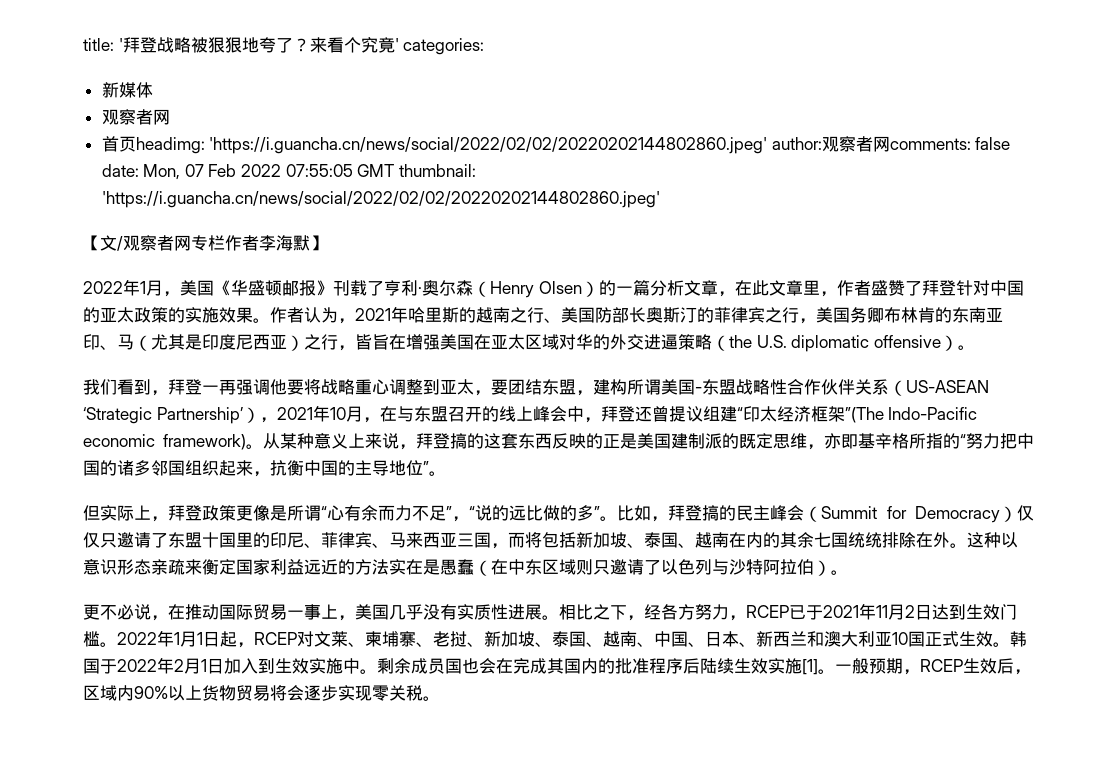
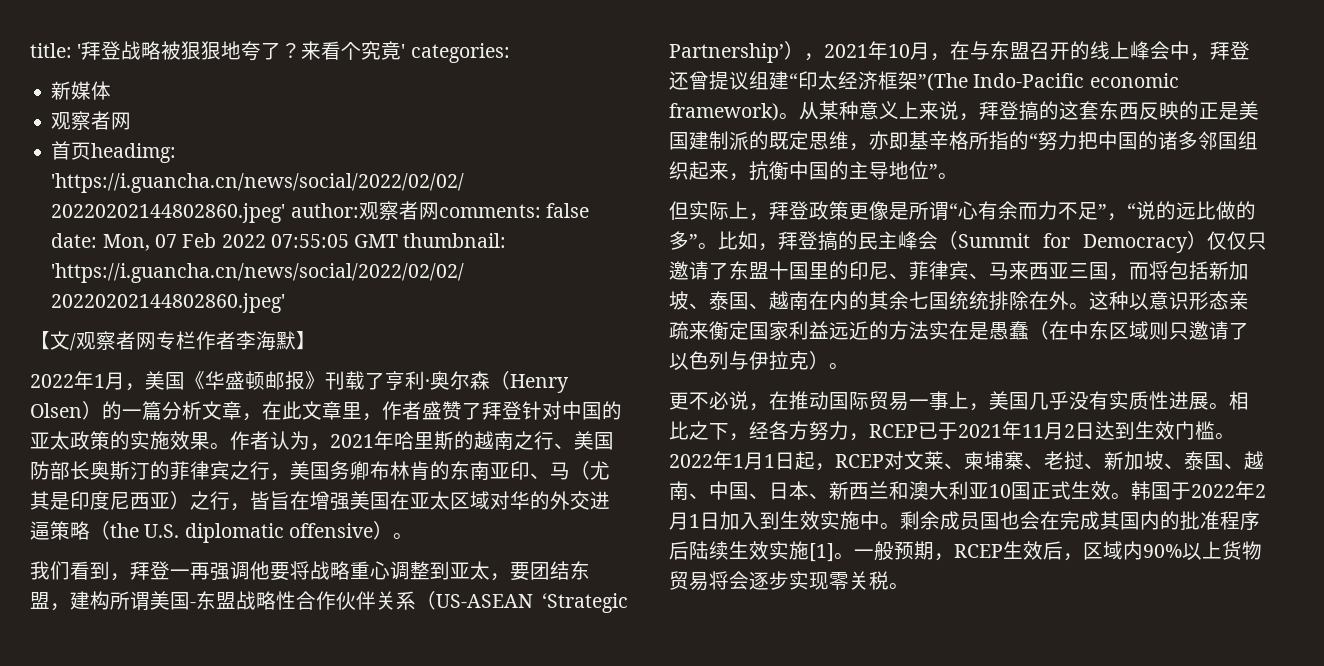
[729,559,814,575] 沙特阿拉伯 -> [749,351,809,371] 伊拉克

